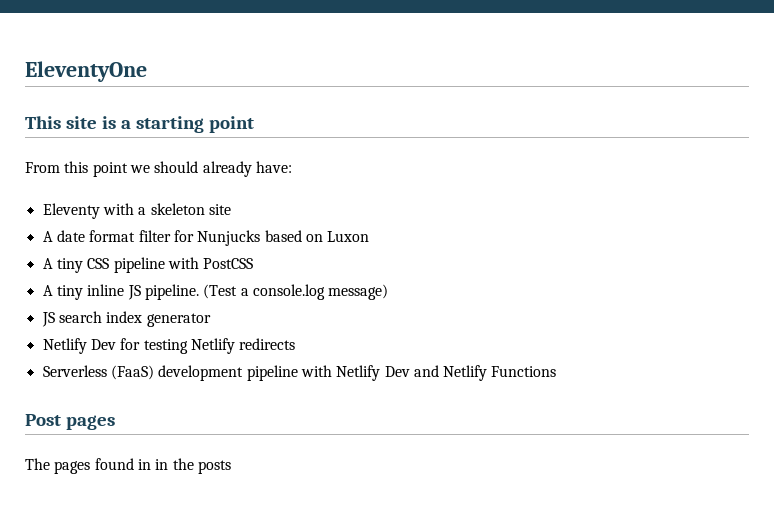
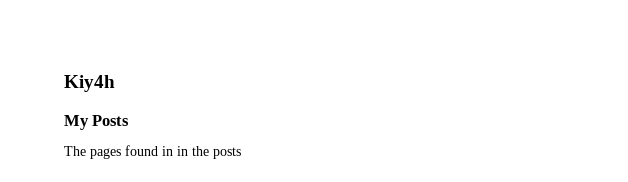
[25,61,147,82] [25,116,254,133] [25,161,292,177] [42,203,231,219] [42,230,370,246] [42,257,254,273] [42,284,389,300] [41,311,211,327] [42,338,296,354] [42,365,557,381] [25,414,115,430] EleventyOne // This site is a starting point // From this point we should already have: // Eleventy with a skeleton site // A date format filter for Nunjucks based on Luxon // A tiny CSS pipeline with PostCSS // A tiny inline JS pipeline. (Test a console.log message) // JS search index generator // Netlify Dev for testing Netlify redirects // Serverless (FaaS) development pipeline with Netlify Dev and Netlify Functions // Post pages -> [64,75,115,92] [64,115,130,130] Kiy4h // My Posts

